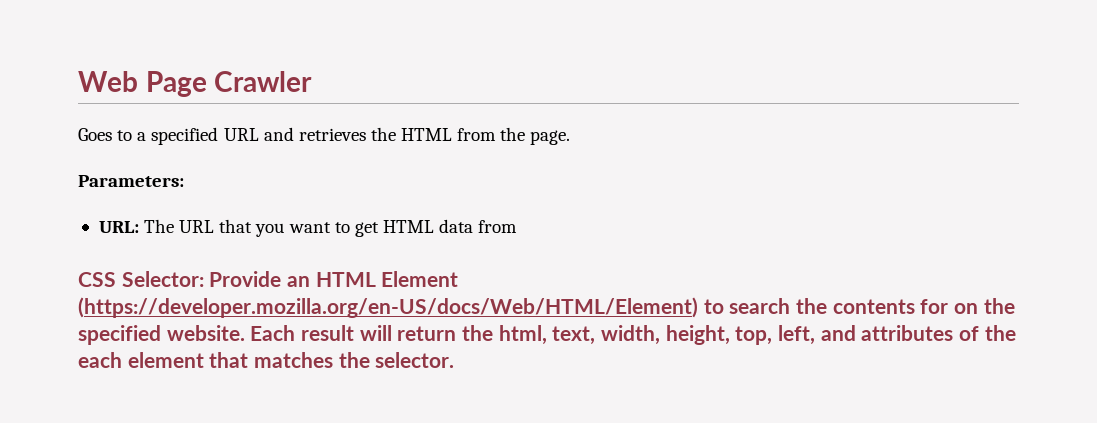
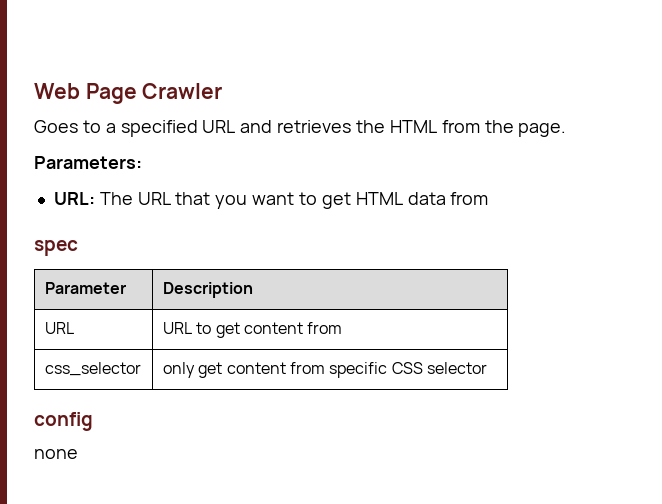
[78,271,459,287] [78,297,1015,318] [78,325,1016,345] [78,352,455,368] CSS Selector: Provide an HTML Element (https://developer.mozilla.org/en-US/docs/Web/HTML/Element) to search the contents for on the specified website. Each result will return the html, text, width, height, top, left, and attributes of the each element that matches the selector. -> [34,240,78,256] [44,282,126,294] [162,282,253,298] [44,322,74,334] [162,322,343,338] [44,362,141,376] [162,362,487,378] [34,412,93,431] [34,449,78,459] spec // Parameter | Description // URL | URL to get content from // css_selector | only get content from specific CSS selector // config // none

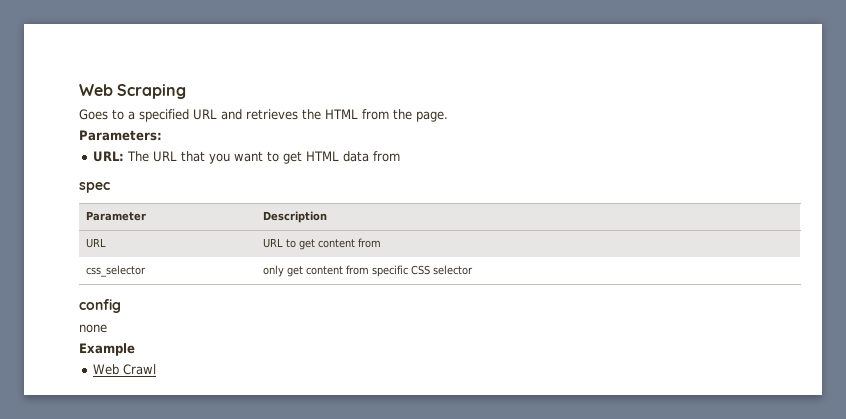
[34,83,223,104] Web Page Crawler -> [79,84,187,99] Web Scraping
(78, 454) none -> [79,343,135,356] [92,364,156,375] // Example // Web Crawl

